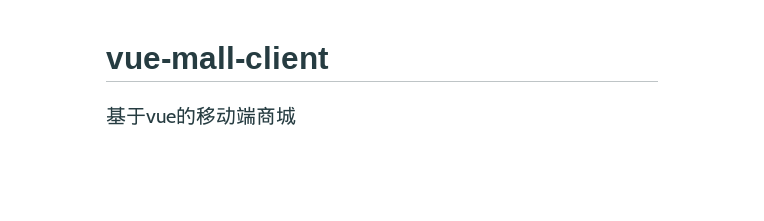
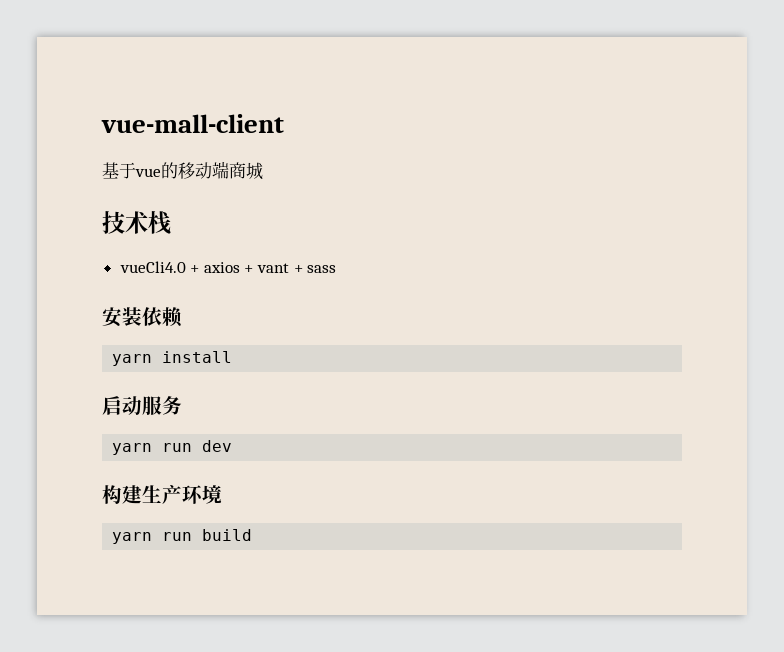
(296, 115) none -> [102,211,171,235] [119,261,337,273] [102,307,183,327] [112,351,233,366] [102,396,182,415] [112,440,233,455] [102,485,222,504] [112,529,253,544] // 技术栈 // vueCli4.0 + axios + vant + sass // 安装依赖 // yarn install // 启动服务 // yarn run dev // 构建生产环境 // yarn run build

